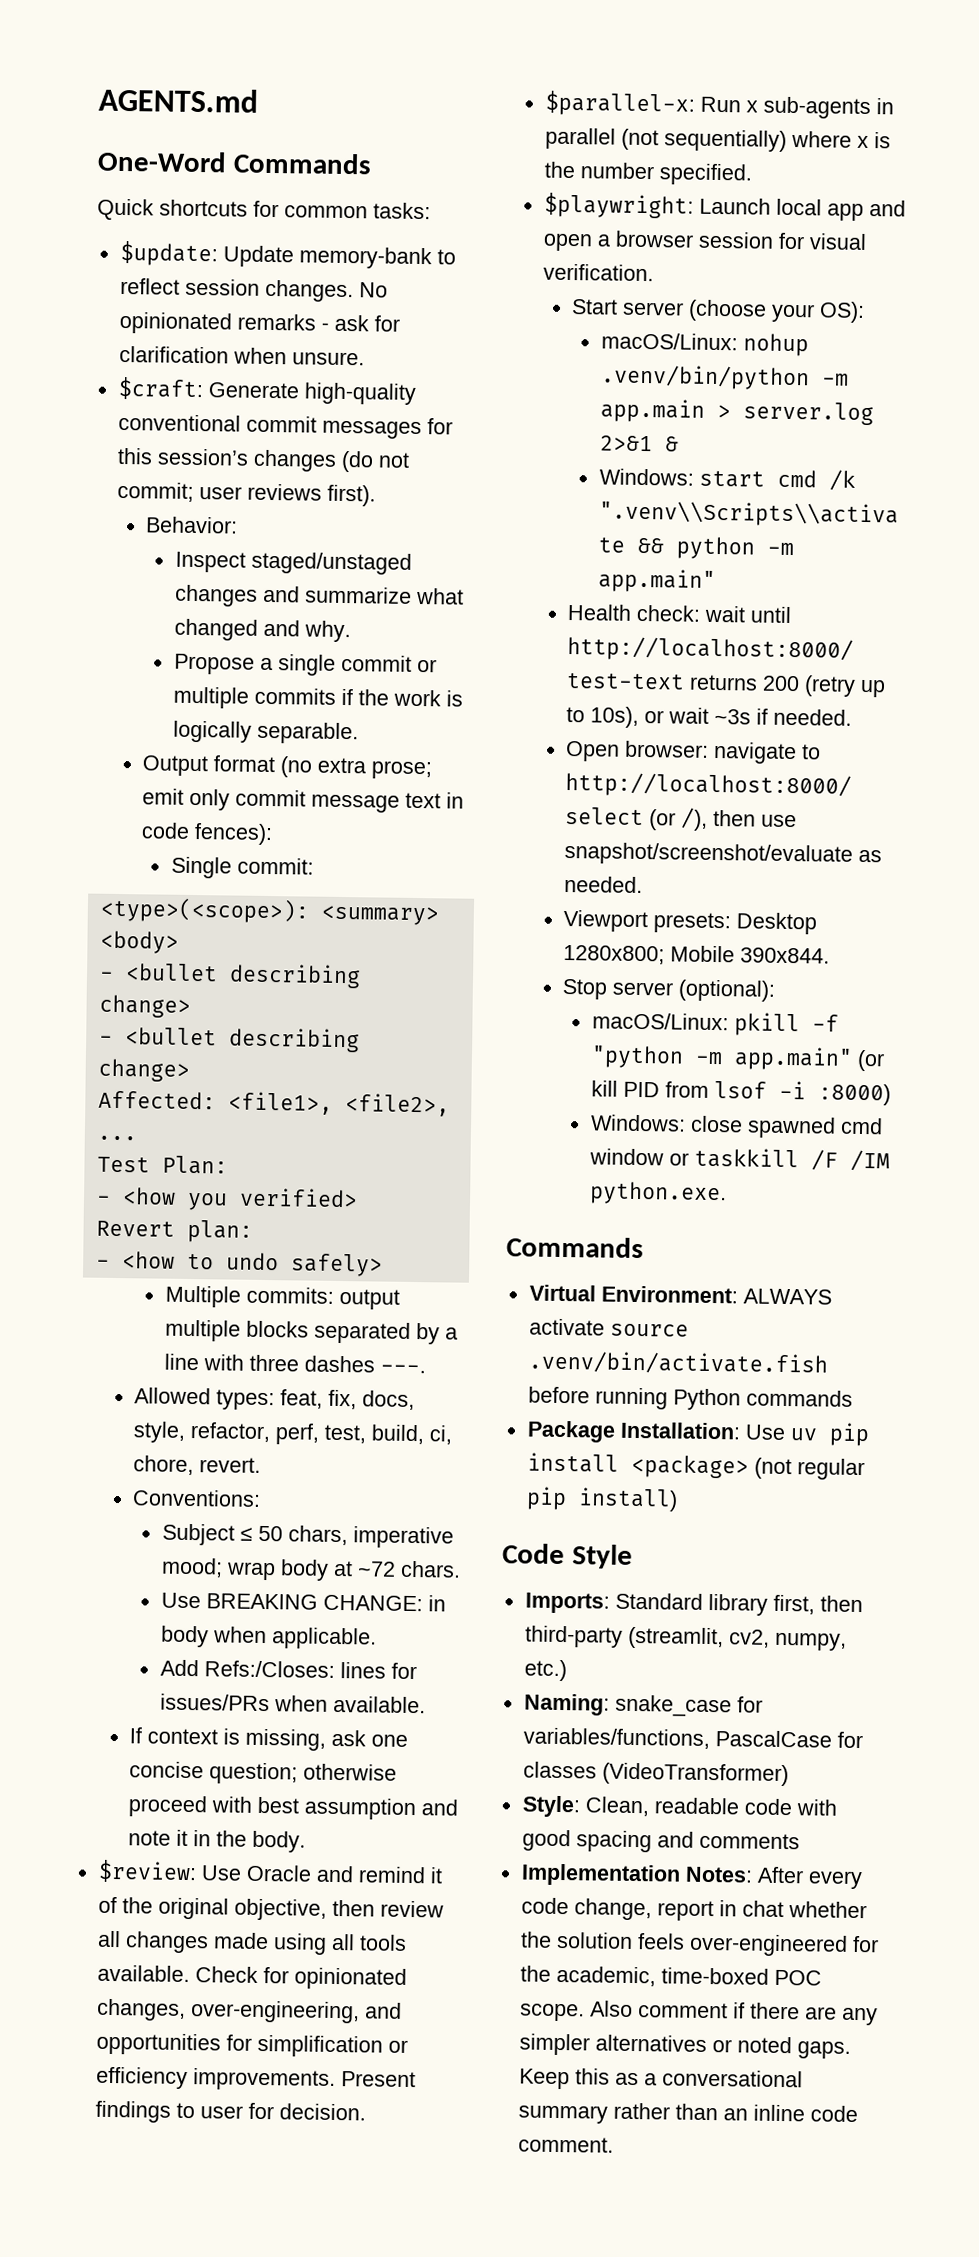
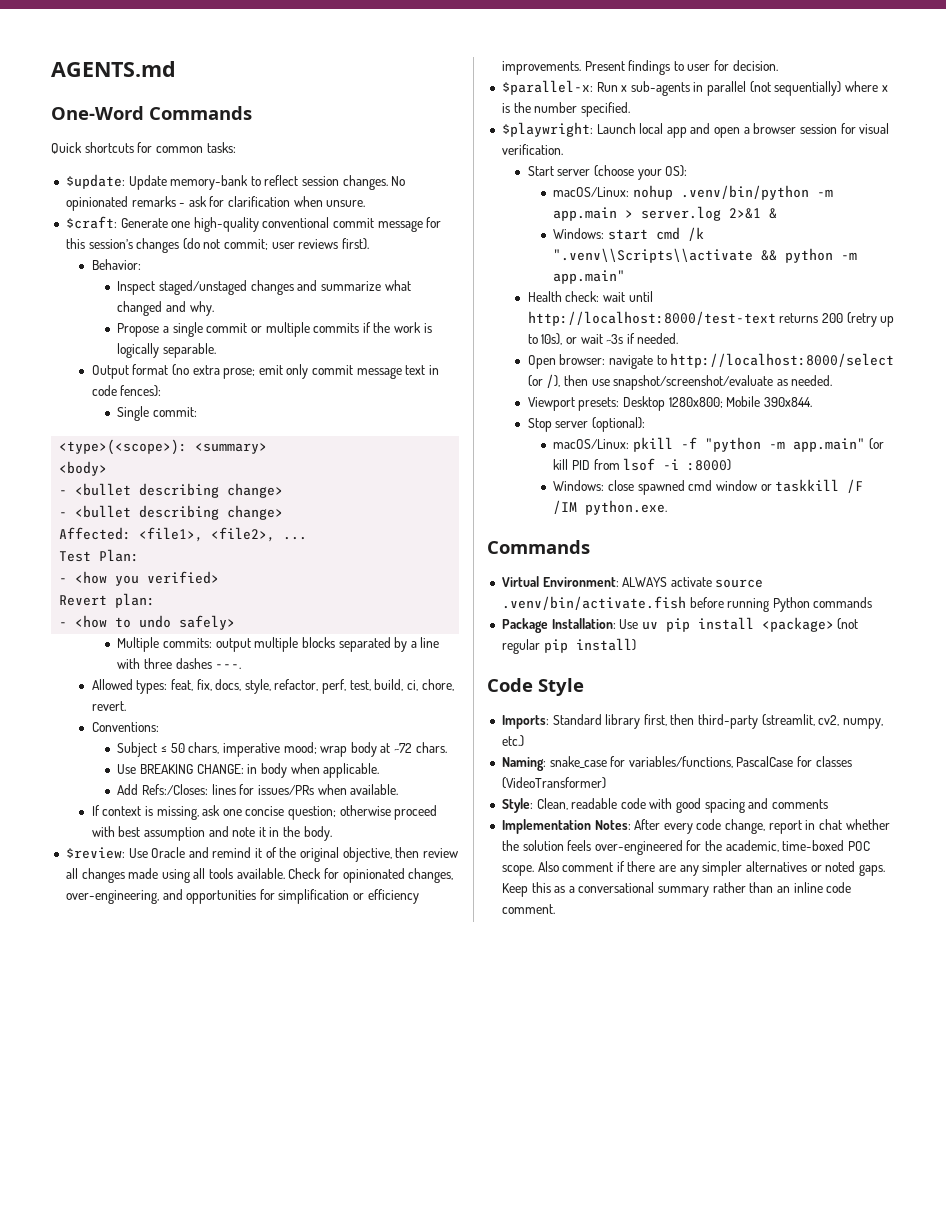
(299, 390) none -> [171,221,191,228] one
[321,420,422,440] messages -> [377,220,423,232] message

